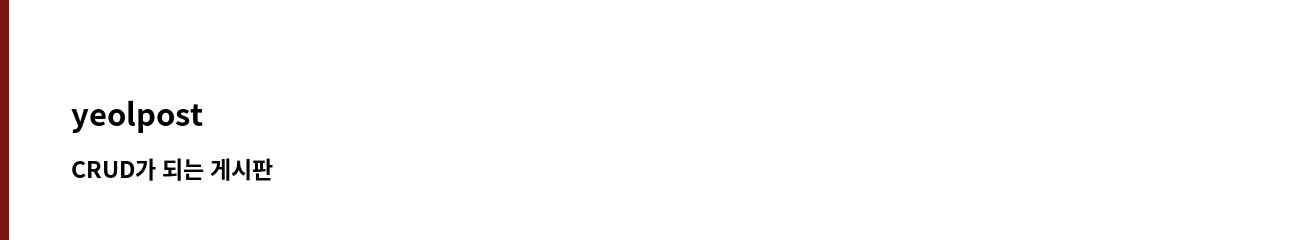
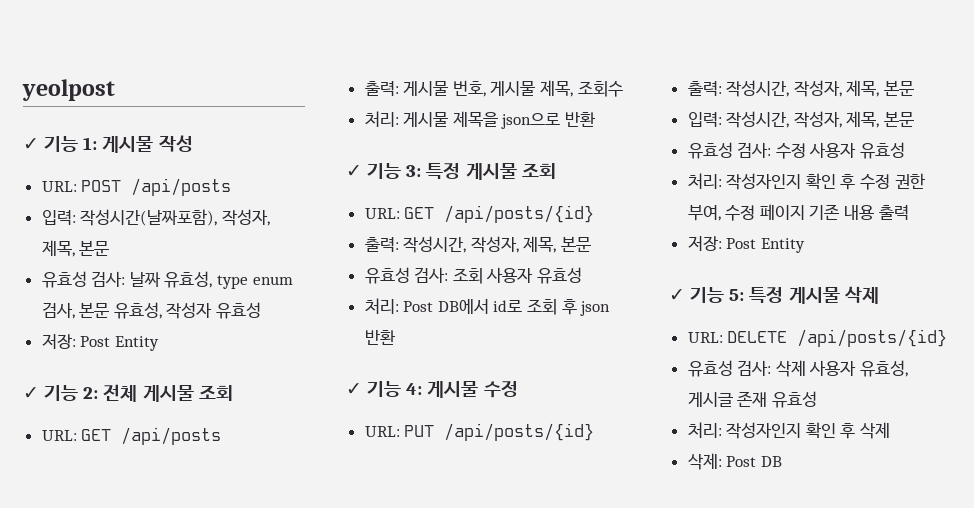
[71,158,274,181] CRUD가 되는 게시판 -> [23,135,193,153] [41,178,232,196] [41,209,270,226] [41,240,110,257] [41,271,293,289] [41,302,262,319] [41,334,159,351] [23,384,233,402] [41,427,222,445] [364,80,623,97] [364,111,596,129] [346,163,556,180] [364,205,595,223] [364,236,592,253] [364,267,583,284] [364,298,611,316] [364,330,395,345] [346,381,518,398] [364,423,595,441] [687,80,915,97] [687,111,915,128] [687,142,906,159] [687,173,925,190] [687,204,909,221] [687,236,805,253] [669,286,879,304] [687,329,948,347] [687,360,909,377] [687,391,817,408] [687,422,891,439] [687,453,782,470] ✓ 기능 1: 게시물 작성 // URL: POST /api/posts // 입력: 작성시간(날짜포함), 작성자, 제목, 본문 // 유효성 검사: 날짜 유효성, type enum 검사, 본문 유효성, 작성자 유효성 // 저장: Post Entity // ✓ 기능 2: 전체 게시물 조회 // URL: GET /api/posts // 출력: 게시물 번호, 게시물 제목, 조회수 // 처리: 게시물 제목을 json으로 반환 // ✓ 기능 3: 특정 게시물 조회 // URL: GET /api/posts/{id} // 출력: 작성시간, 작성자, 제목, 본문 // 유효성 검사: 조회 사용자 유효성 // 처리: Post DB에서 id로 조회 후 json 반환 // ✓ 기능 4: 게시물 수정 // URL: PUT /api/posts/{id} // 출력: 작성시간, 작성자, 제목, 본문 // 입력: 작성시간, 작성자, 제목, 본문 // 유효성 검사: 수정 사용자 유효성 // 처리: 작성자인지 확인 후 수정 권한 부여, 수정 페이지 기존 내용 출력 // 저장: Post Entity // ✓ 기능 5: 특정 게시물 삭제 // URL: DELETE /api/posts/{id} // 유효성 검사: 삭제 사용자 유효성, 게시글 존재 유효성 // 처리: 작성자인지 확인 후 삭제 // 삭제: Post DB

